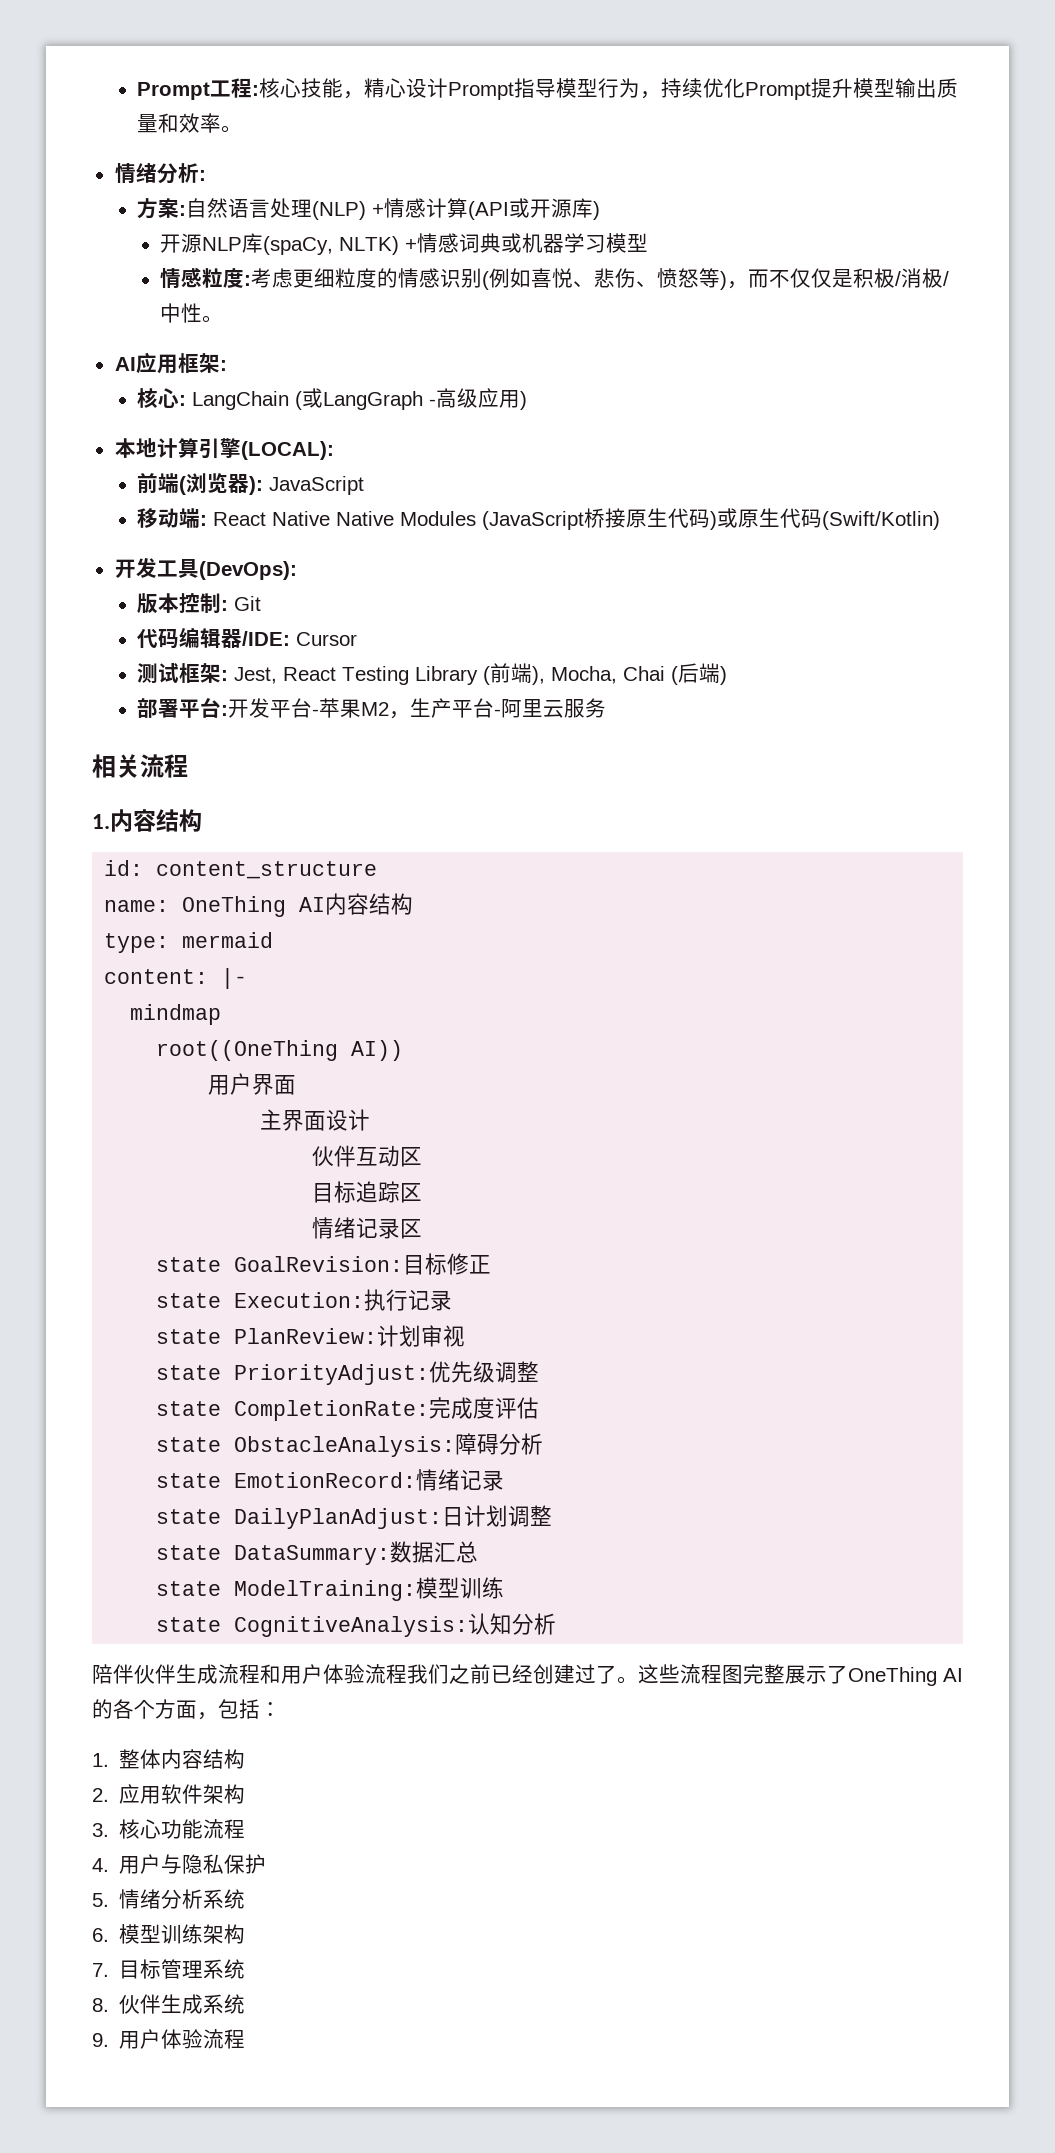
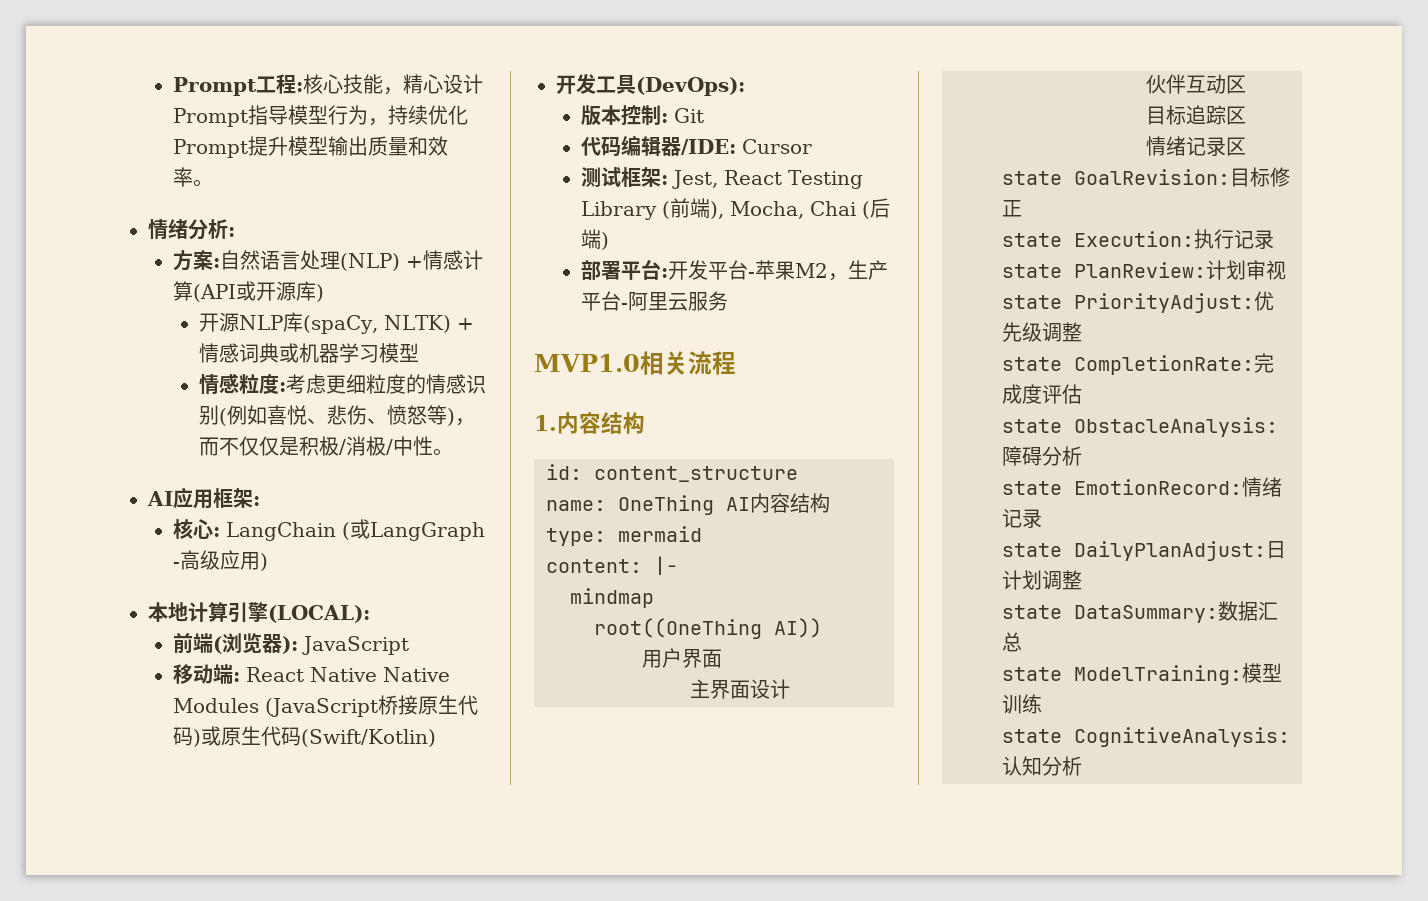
(607, 708) none -> [534,354,640,372] MVP1.0
[92,1664,963,1686] [92,1699,281,1720] [92,1749,246,1769] [92,1784,246,1804] [92,1819,246,1839] [92,1854,267,1874] [92,1889,246,1909] [92,1924,246,1944] [92,1959,246,1979] [92,1994,246,2014] [92,2029,246,2049] // 陪伴伙伴生成流程和用户体验流程我们之前已经创建过了。这些流程图完整展示了OneThing AI的各个方面，包括： // 1.整体内容结构 // 2.应用软件架构 // 3.核心功能流程 // 4.用户与隐私保护 // 5.情绪分析系统 // 6.模型训练架构 // 7.目标管理系统 // 8.伙伴生成系统 // 9.用户体验流程 -> (1082, 766) none

